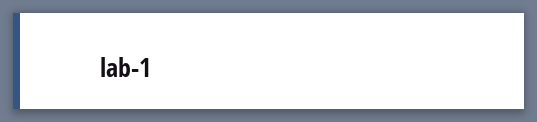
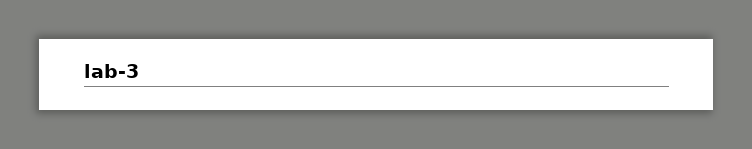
[100,57,151,77] lab-1 -> [84,64,139,78] lab-3

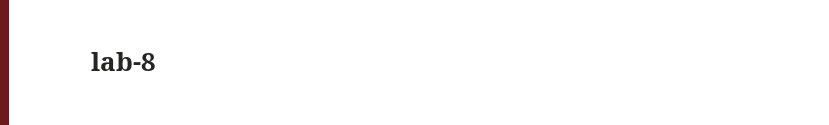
[84,64,139,78] lab-3 -> [91,52,156,71] lab-8

